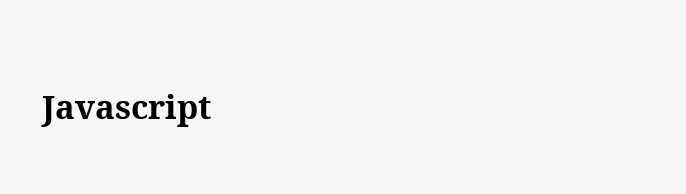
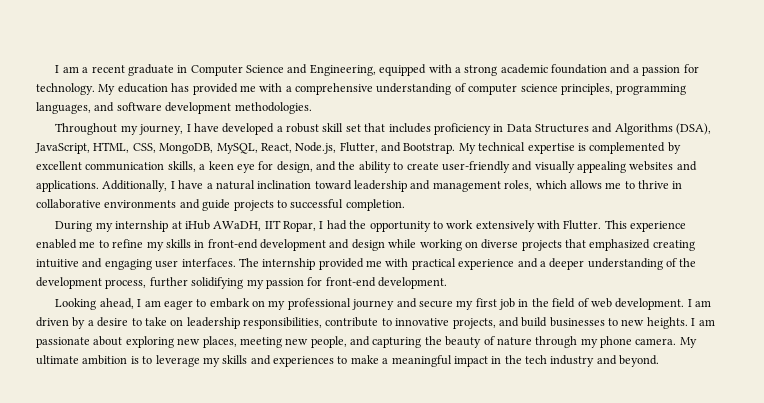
[41,94,211,127] Javascript -> [55,64,699,76] [36,83,687,95] [36,102,312,114] [55,123,712,135] [35,142,681,154] [36,161,697,173] [36,180,683,192] [36,199,405,211] [55,220,687,232] [36,239,695,251] [36,258,697,270] [36,277,447,289] [55,298,712,310] [36,317,715,329] [36,336,697,348] [36,355,660,367] I am a recent graduate in Computer Science and Engineering, equipped with a strong academic foundation and a passion for technology. My education has provided me with a comprehensive understanding of computer science principles, programming languages, and software development methodologies. // Throughout my journey, I have developed a robust skill set that includes proficiency in Data Structures and Algorithms (DSA), JavaScript, HTML, CSS, MongoDB, MySQL, React, Node.js, Flutter, and Bootstrap. My technical expertise is complemented by excellent communication skills, a keen eye for design, and the ability to create user-friendly and visually appealing websites and applications. Additionally, I have a natural inclination toward leadership and management roles, which allows me to thrive in collaborative environments and guide projects to successful completion. // During my internship at iHub AWaDH, IIT Ropar, I had the opportunity to work extensively with Flutter. This experience enabled me to refine my skills in front-end development and design while working on diverse projects that emphasized creating intuitive and engaging user interfaces. The internship provided me with practical experience and a deeper understanding of the development process, further solidifying my passion for front-end development. // Looking ahead, I am eager to embark on my professional journey and secure my first job in the field of web development. I am driven by a desire to take on leadership responsibilities, contribute to innovative projects, and build businesses to new heights. I am passionate about exploring new places, meeting new people, and capturing the beauty of nature through my phone camera. My ultimate ambition is to leverage my skills and experiences to make a meaningful impact in the tech industry and beyond.

